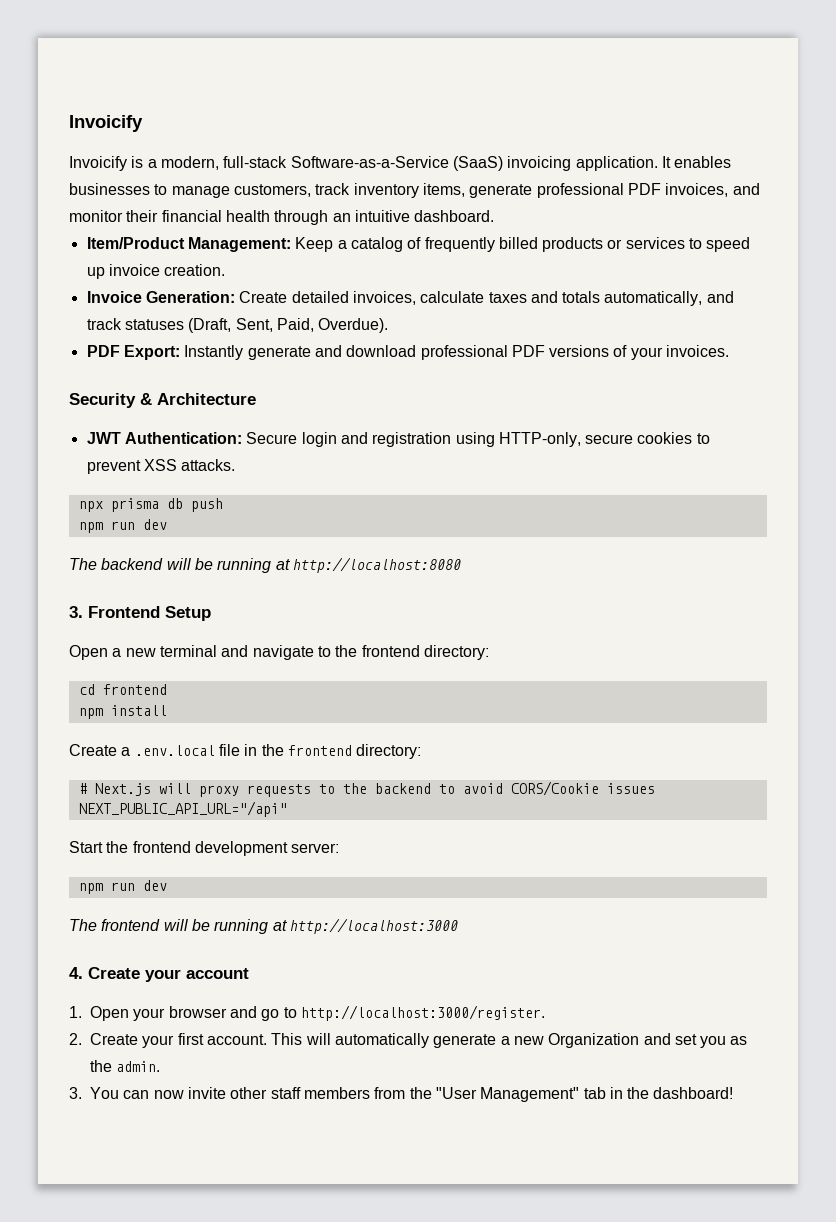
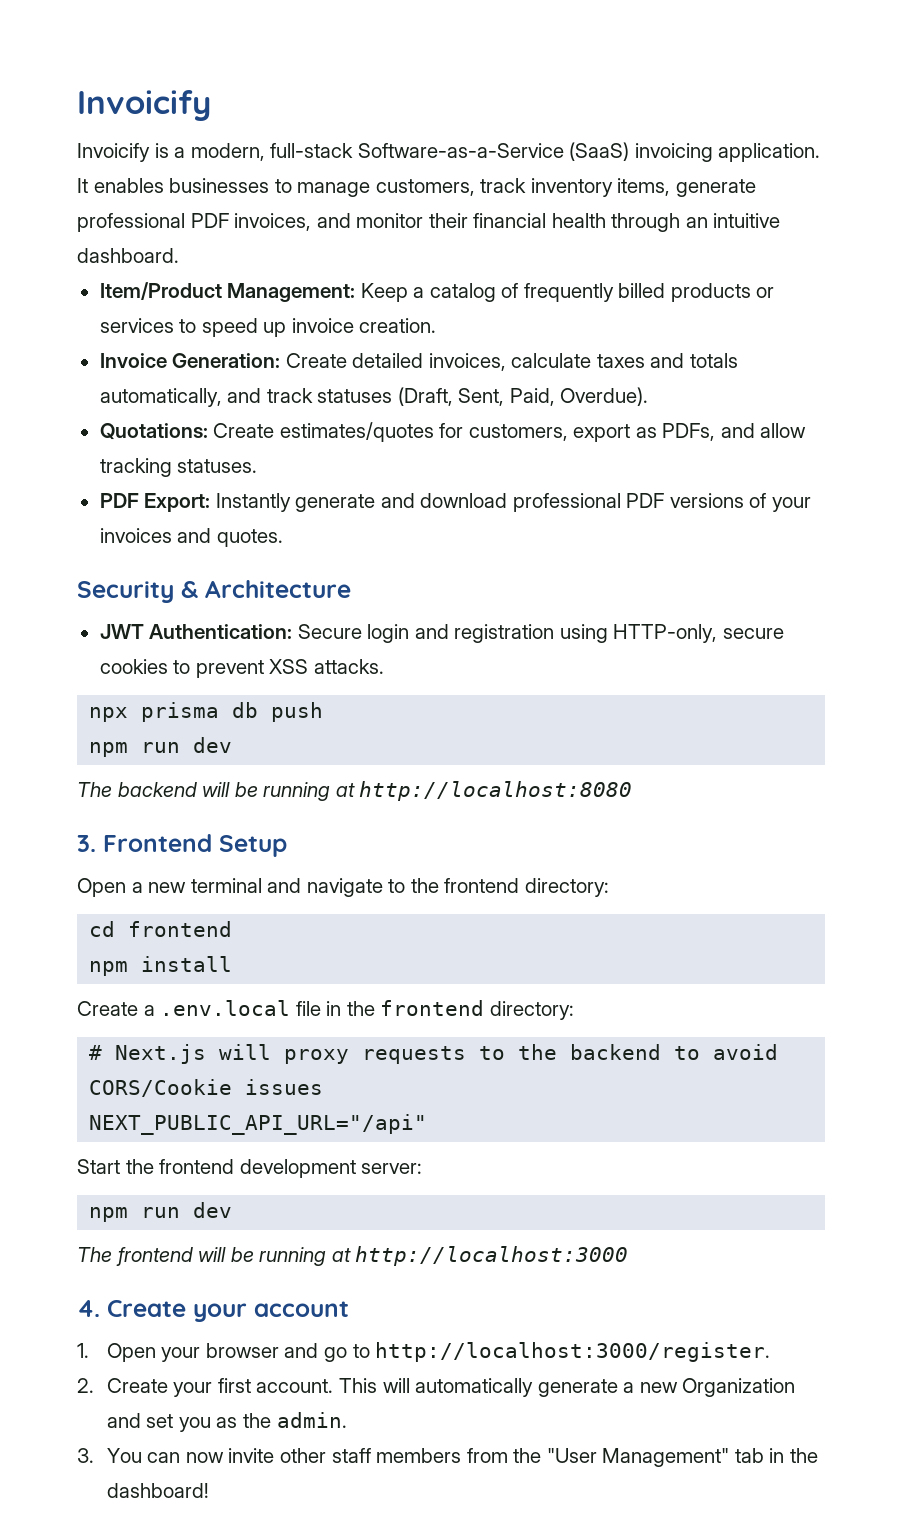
(389, 325) none -> [99,422,807,442] [99,458,258,477] // Quotations: Create estimates/quotes for customers, export as PDFs, and allow tracking statuses.
[666,345,730,357] invoices. -> [99,528,283,547] invoices and quotes.

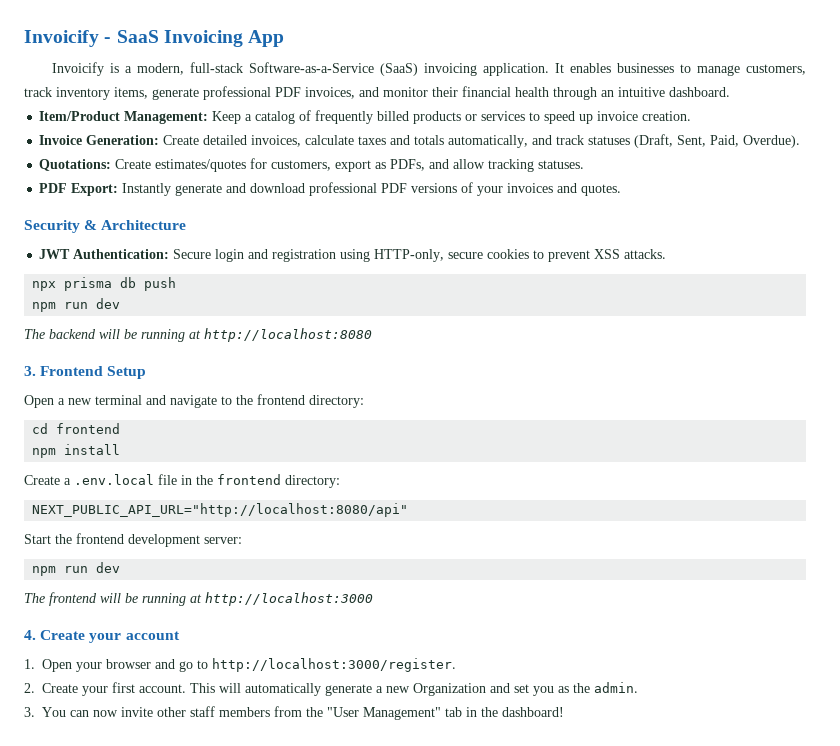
[77,90,211,121] Invoicify -> [24,30,285,47] Invoicify - SaaS Invoicing App
[89,1044,779,1064] [89,1079,324,1097] [89,1114,428,1135] # Next.js will proxy requests to the backend to avoid CORS/Cookie issues // NEXT_PUBLIC_API_URL="/api" -> [32,503,409,517] NEXT_PUBLIC_API_URL="http://localhost:8080/api"

